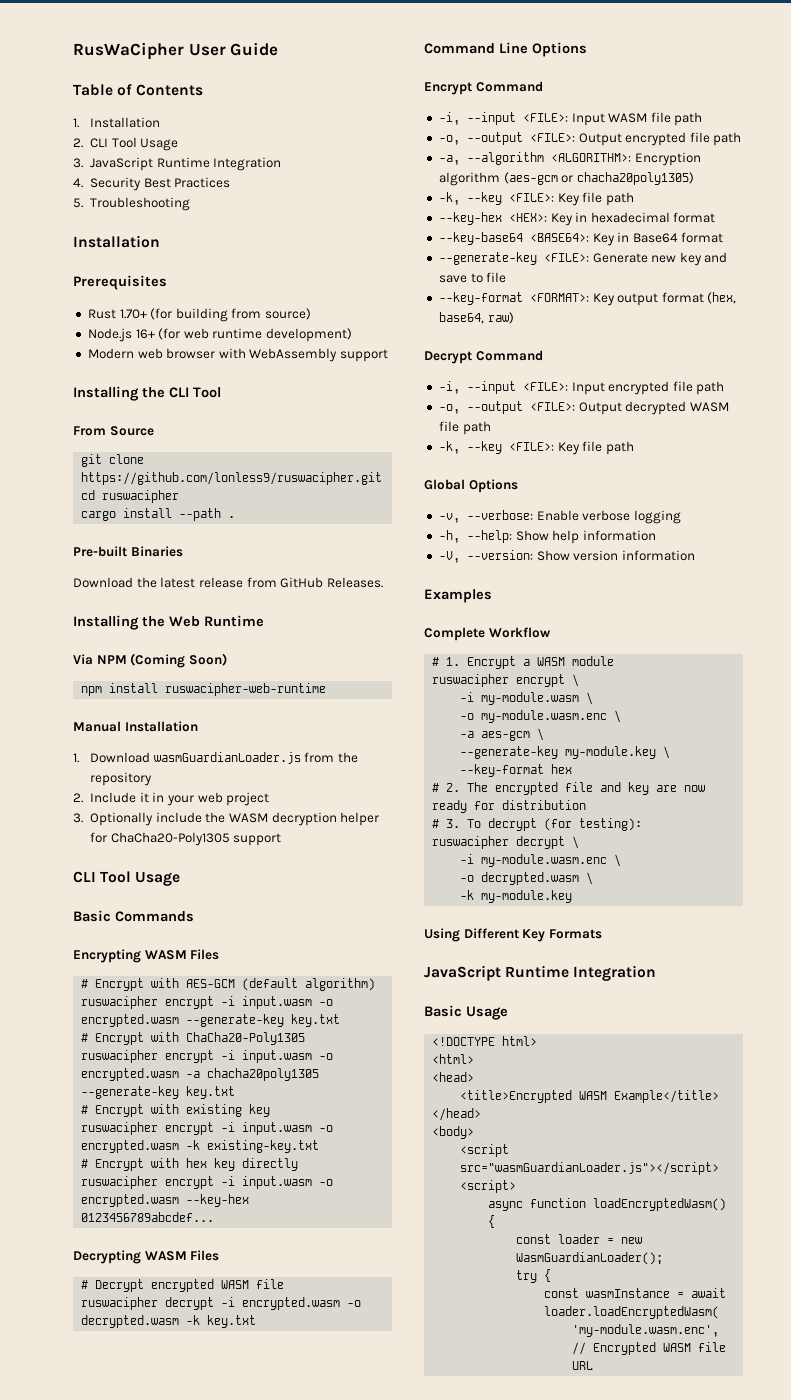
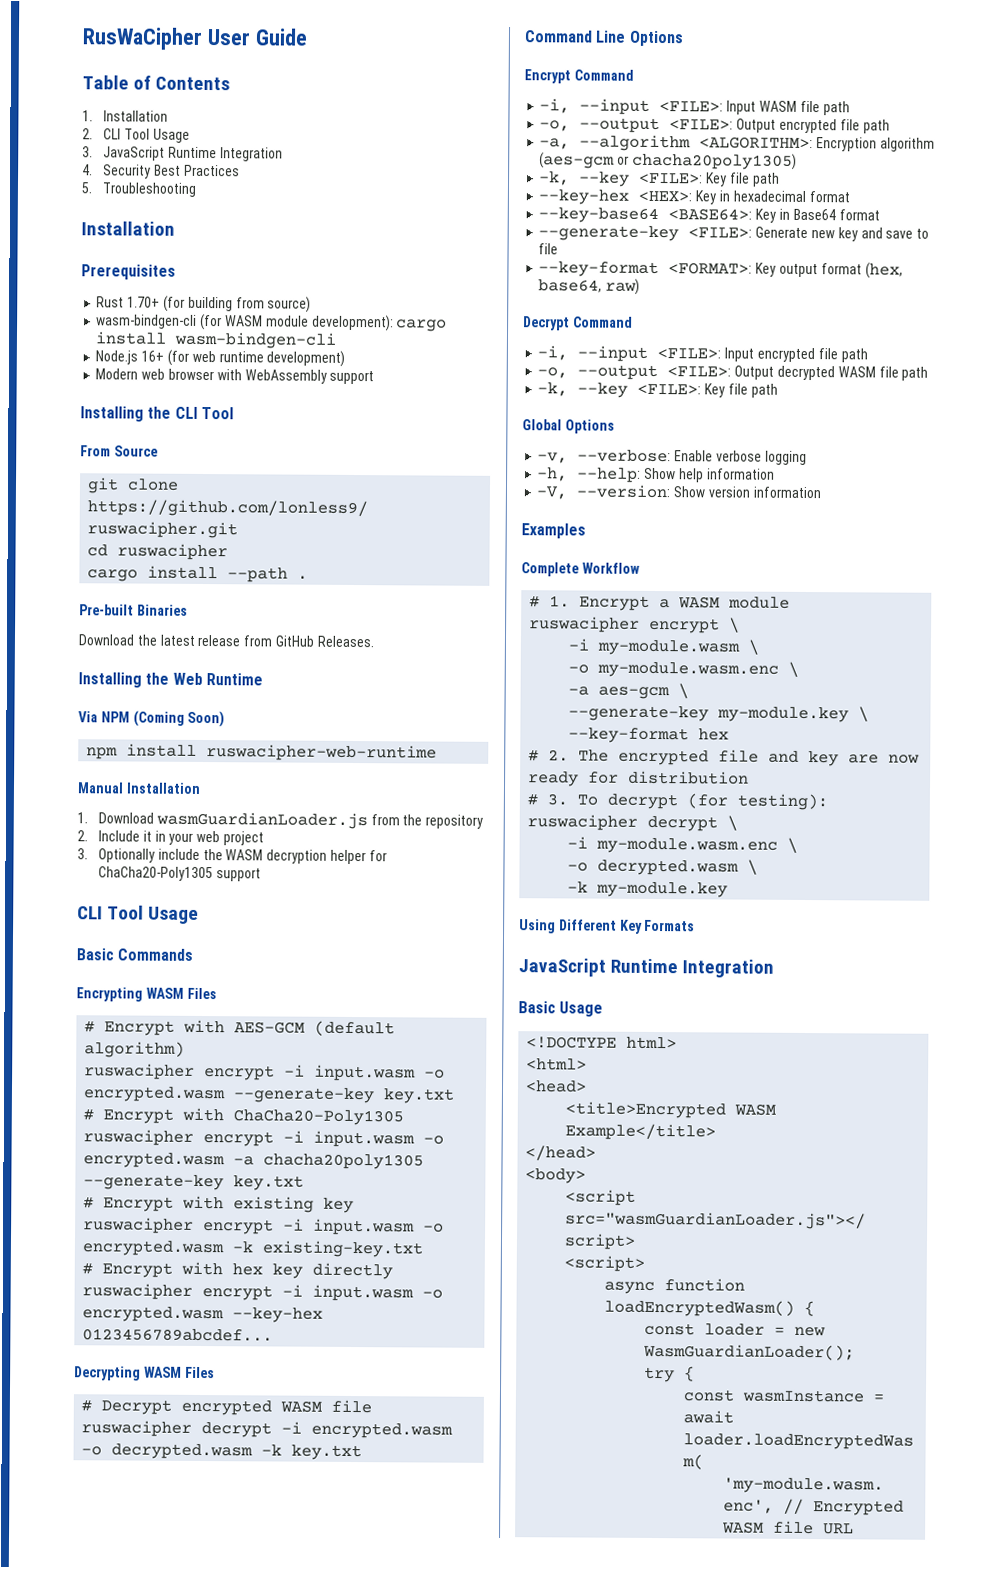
(312, 314) none -> [96,313,448,332] [95,331,338,349] // wasm-bindgen-cli (for WASM module development): cargo install wasm-bindgen-cli

